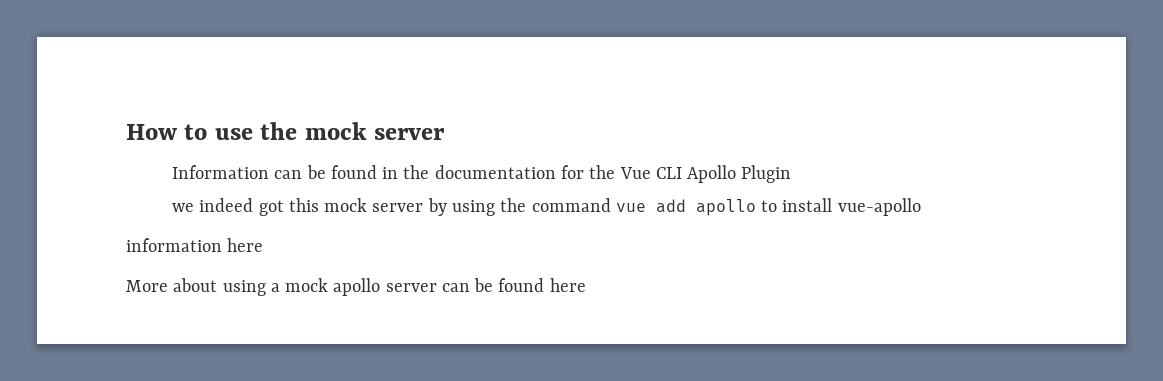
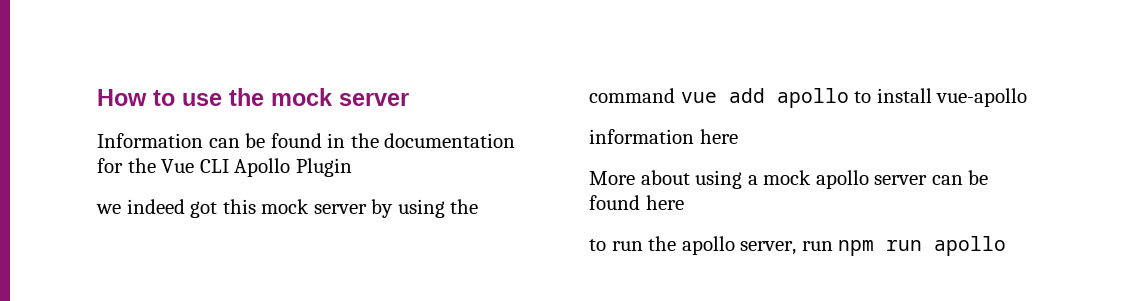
(586, 285) none -> [589,236,1007,256] // to run the apollo server, run npm run apollo

